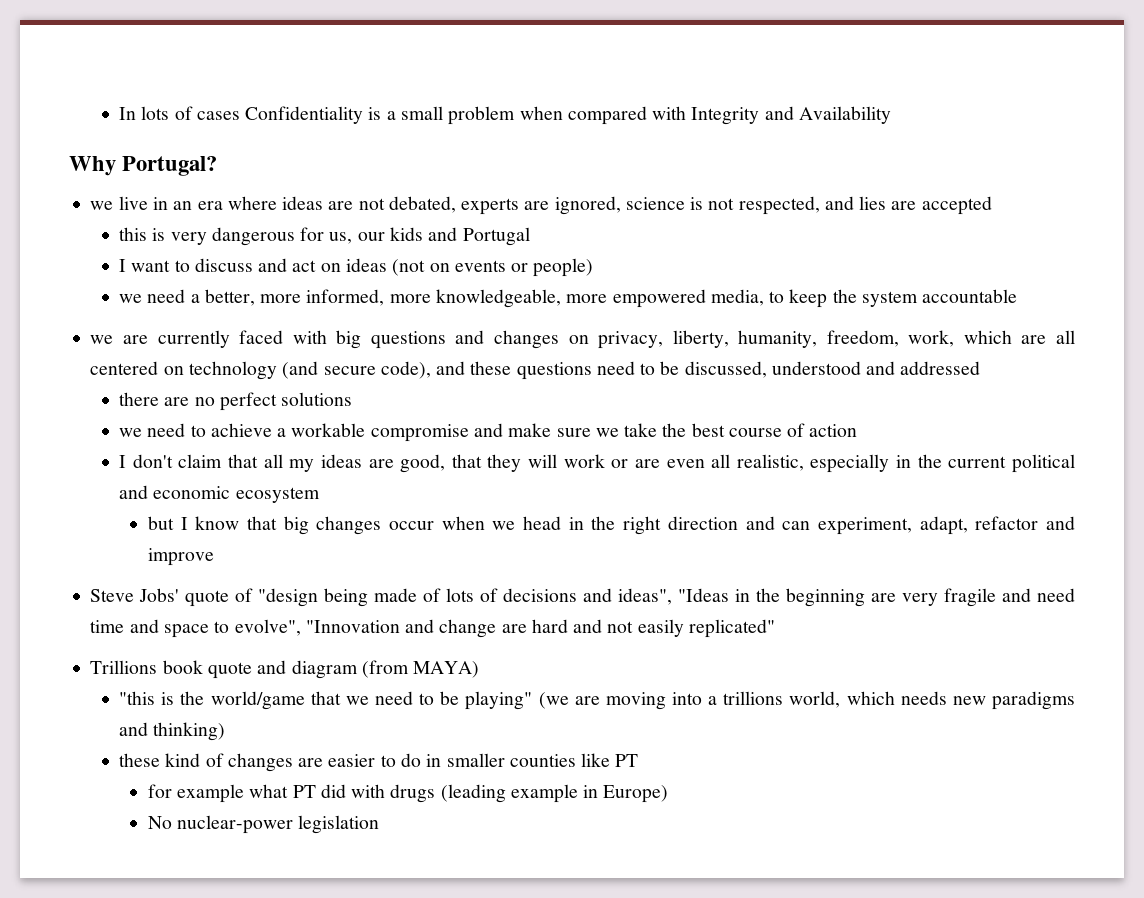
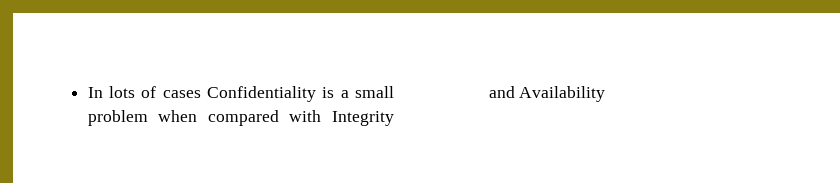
[69,156,218,176] [90,196,992,215] [119,227,530,246] [119,258,594,277] [119,289,1018,308] [90,330,1075,349] [90,361,981,380] [119,392,353,411] [119,423,858,442] [119,454,1075,473] [119,485,320,503] [147,516,1075,535] [147,548,214,566] [90,588,1075,607] [90,619,775,638] [90,660,480,679] [119,691,1075,710] [119,722,226,741] [119,753,639,772] [147,784,669,803] [147,815,380,834] // Why Portugal? // we live in an era where ideas are not debated, experts are ignored, science is not respected, and lies are accepted // this is very dangerous for us, our kids and Portugal // I want to discuss and act on ideas (not on events or people) // we need a better, more informed, more knowledgeable, more empowered media, to keep the system accountable // we are currently faced with big questions and changes on privacy, liberty, humanity, freedom, work, which are all centered on technology (and secure code), and these questions need to be discussed, understood and addressed // there are no perfect solutions // we need to achieve a workable compromise and make sure we take the best course of action // I don't claim that all my ideas are good, that they will work or are even all realistic, especially in the current political and economic ecosystem // but I know that big changes occur when we head in the right direction and can experiment, adapt, refactor and improve // Steve Jobs' quote of "design being made of lots of decisions and ideas", "Ideas in the beginning are very fragile and need time and space to evolve", "Innovation and change are hard and not easily replicated" // Trillions book quote and diagram (from MAYA) // "this is the world/game that we need to be playing" (we are moving into a trillions world, which needs new paradigms and thinking) // these kind of changes are easier to do in smaller counties like PT // for example what PT did with drugs (leading example in Europe) // No nuclear-power legislation -> (606, 94) none

